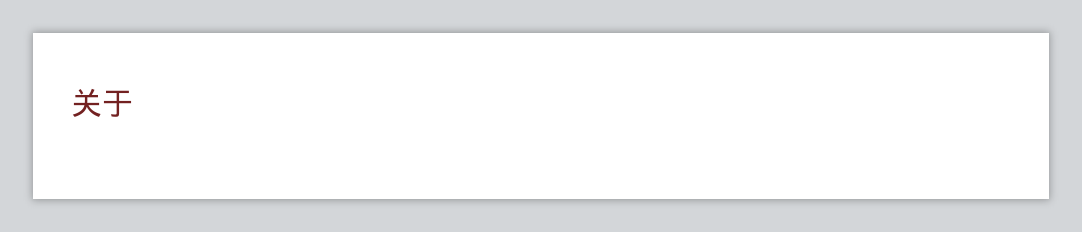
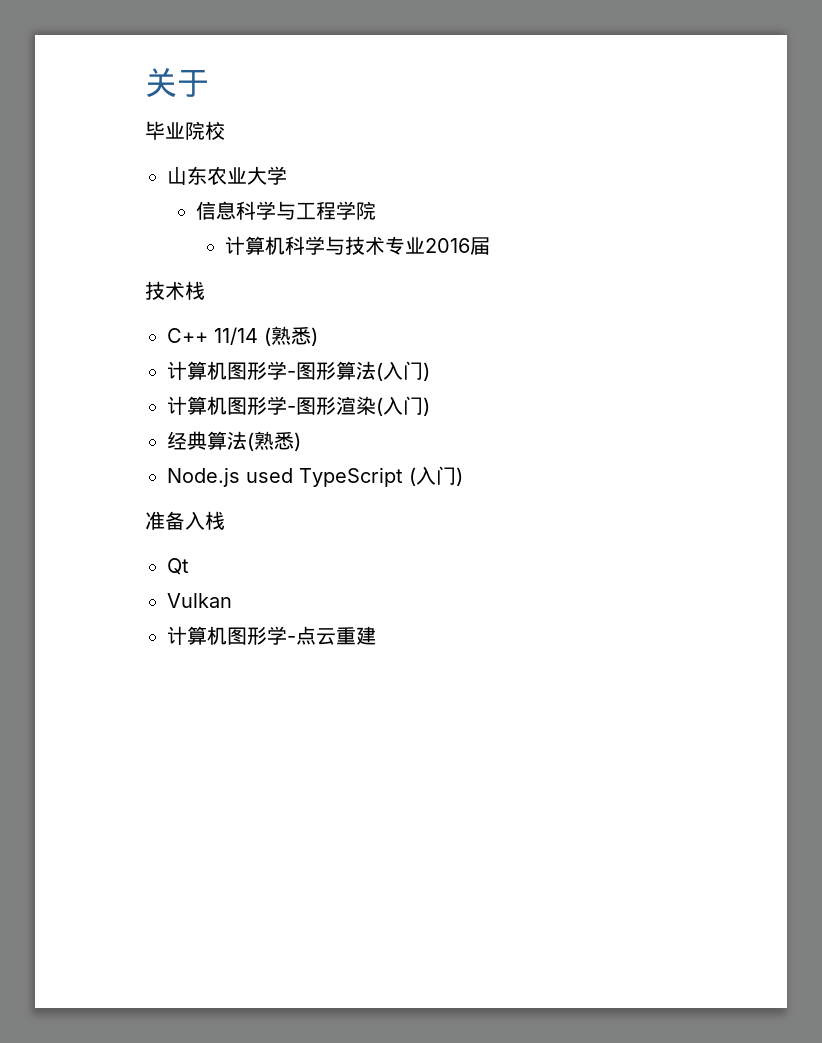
(133, 103) none -> [145,121,225,140] [167,166,287,185] [195,201,376,220] [224,236,490,255] [145,281,205,300] [167,326,318,346] [167,361,430,381] [167,396,430,416] [167,431,301,451] [167,466,463,487] [145,511,225,530] [167,558,189,575] [167,593,232,608] [167,626,376,645] // 毕业院校 // 山东农业大学 // 信息科学与工程学院 // 计算机科学与技术专业2016届 // 技术栈 // C++ 11/14 (熟悉) // 计算机图形学-图形算法(入门) // 计算机图形学-图形渲染(入门) // 经典算法(熟悉) // Node.js used TypeScript (入门) // 准备入栈 // Qt // Vulkan // 计算机图形学-点云重建

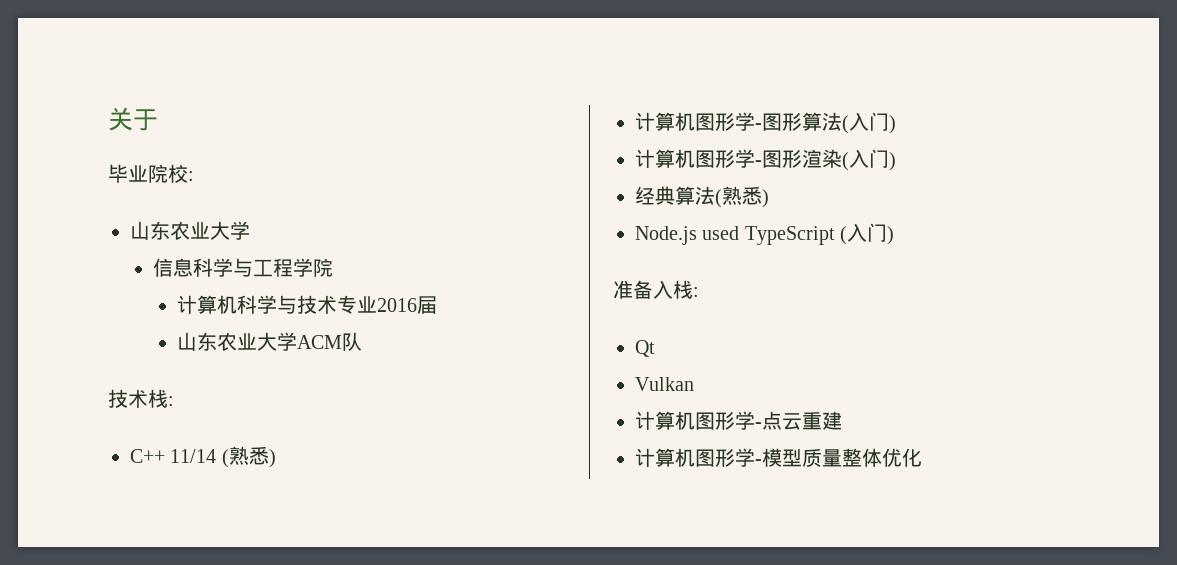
(225, 130) none -> [188,171,194,181] :
(490, 246) none -> [176,332,362,351] // 山东农业大学ACM队
(205, 290) none -> [168,396,174,406] :
(225, 520) none -> [693,287,699,297] :
(376, 635) none -> [635,448,922,467] // 计算机图形学-模型质量整体优化

